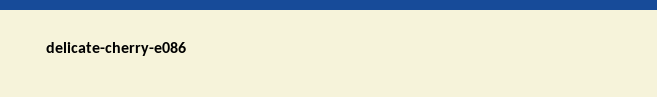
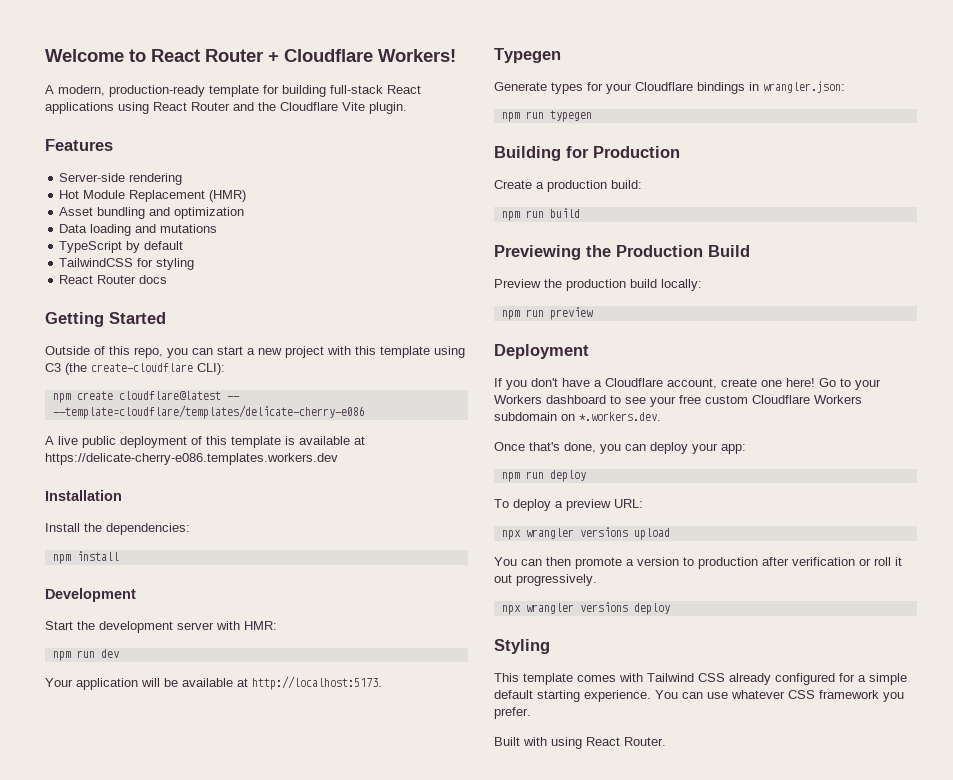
[46,42,186,56] delicate-cherry-e086 -> [45,49,456,62] [45,85,421,97] [45,102,407,114] [45,139,113,151] [59,173,183,185] [59,190,247,202] [59,207,245,219] [59,224,218,236] [59,241,184,253] [59,258,195,270] [59,275,168,284] [45,312,166,327] [45,346,465,358] [45,363,225,375] [52,391,240,403] [52,405,365,419] [45,436,365,448] [45,453,338,465] [45,490,122,501] [45,523,190,535] [52,551,119,564] [45,588,136,602] [45,621,277,633] [52,649,119,661] [45,676,382,690] [494,48,561,63] [494,81,845,94] [501,110,592,122] [494,146,680,161] [494,180,642,192] [501,208,580,221] [494,245,750,260] [494,279,702,291] [501,307,593,320] [494,344,589,359] [494,378,881,390] [494,395,862,407] [494,412,661,421] [494,442,746,454] [501,470,586,482] [494,499,643,511] [501,527,670,540] [494,557,902,569] [494,574,597,586] [501,602,670,615] [494,639,550,654] [494,673,907,685] [494,690,904,702] [494,707,531,719] [494,737,666,749] Welcome to React Router + Cloudflare Workers! // A modern, production-ready template for building full-stack React applications using React Router and the Cloudflare Vite plugin. // Features // Server-side rendering // Hot Module Replacement (HMR) // Asset bundling and optimization // Data loading and mutations // TypeScript by default // TailwindCSS for styling // React Router docs // Getting Started // Outside of this repo, you can start a new project with this template using C3 (the create-cloudflare CLI): // npm create cloudflare@latest -- --template=cloudflare/templates/delicate-cherry-e086 // A live public deployment of this template is available at https://delicate-cherry-e086.templates.workers.dev // Installation // Install the dependencies: // npm install // Development // Start the development server with HMR: // npm run dev // Your application will be available at http://localhost:5173. // Typegen // Generate types for your Cloudflare bindings in wrangler.json: // npm run typegen // Building for Production // Create a production build: // npm run build // Previewing the Production Build // Preview the production build locally: // npm run preview // Deployment // If you don't have a Cloudflare account, create one here! Go to your Workers dashboard to see your free custom Cloudflare Workers subdomain on *.workers.dev. // Once that's done, you can deploy your app: // npm run deploy // To deploy a preview URL: // npx wrangler versions upload // You can then promote a version to production after verification or roll it out progressively. // npx wrangler versions deploy // Styling // This template comes with Tailwind CSS already configured for a simple default starting experience. You can use whatever CSS framework you prefer. // Built with using React Router.

